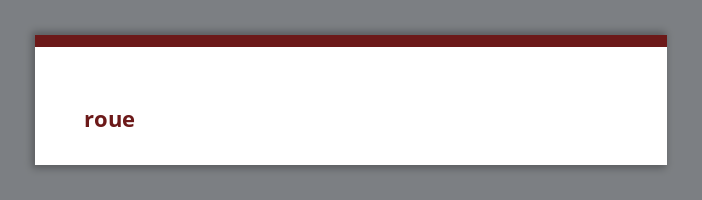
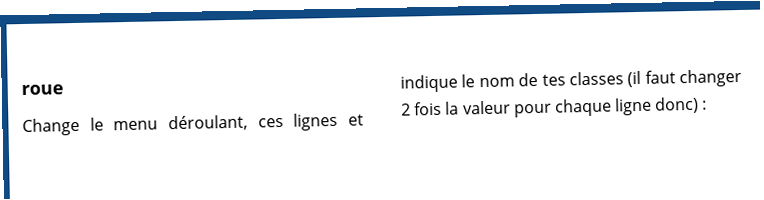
(135, 121) none -> [22,112,364,137] [400,68,742,93] [401,96,708,118] // Change le menu déroulant, ces lignes et indique le nom de tes classes (il faut changer 2 fois la valeur pour chaque ligne donc) :

